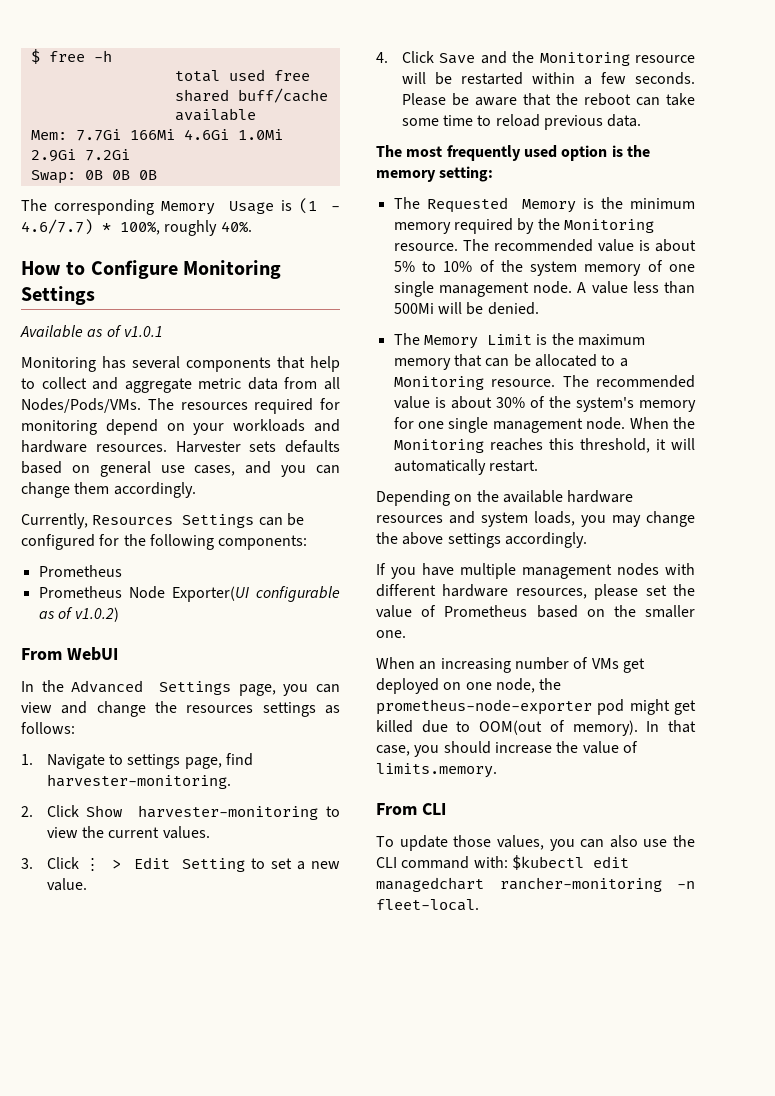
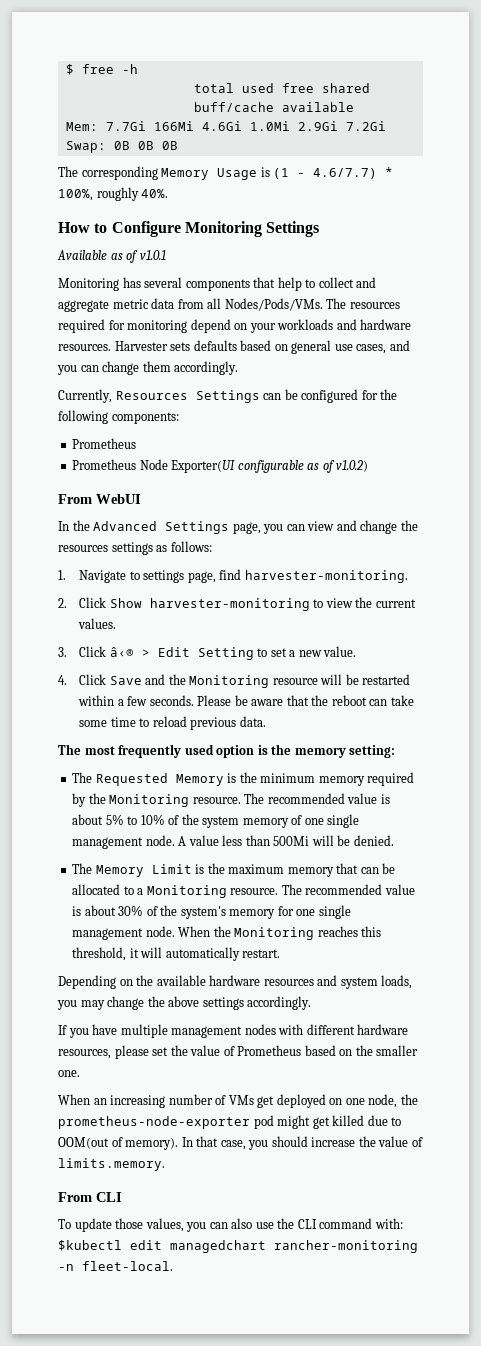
[84,858,100,871] ⋮ -> [109,647,134,657] â‹®

